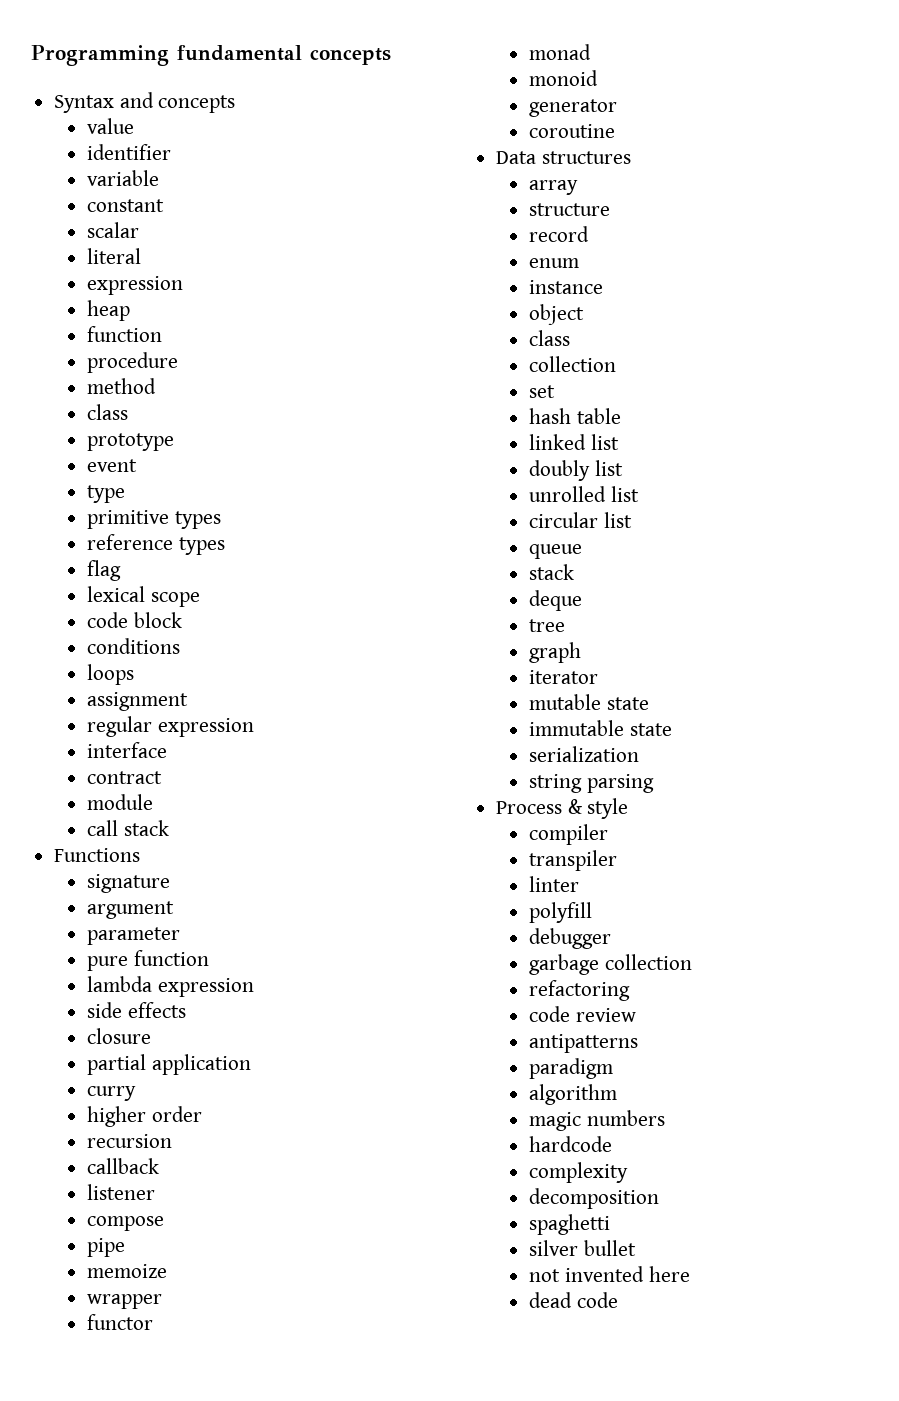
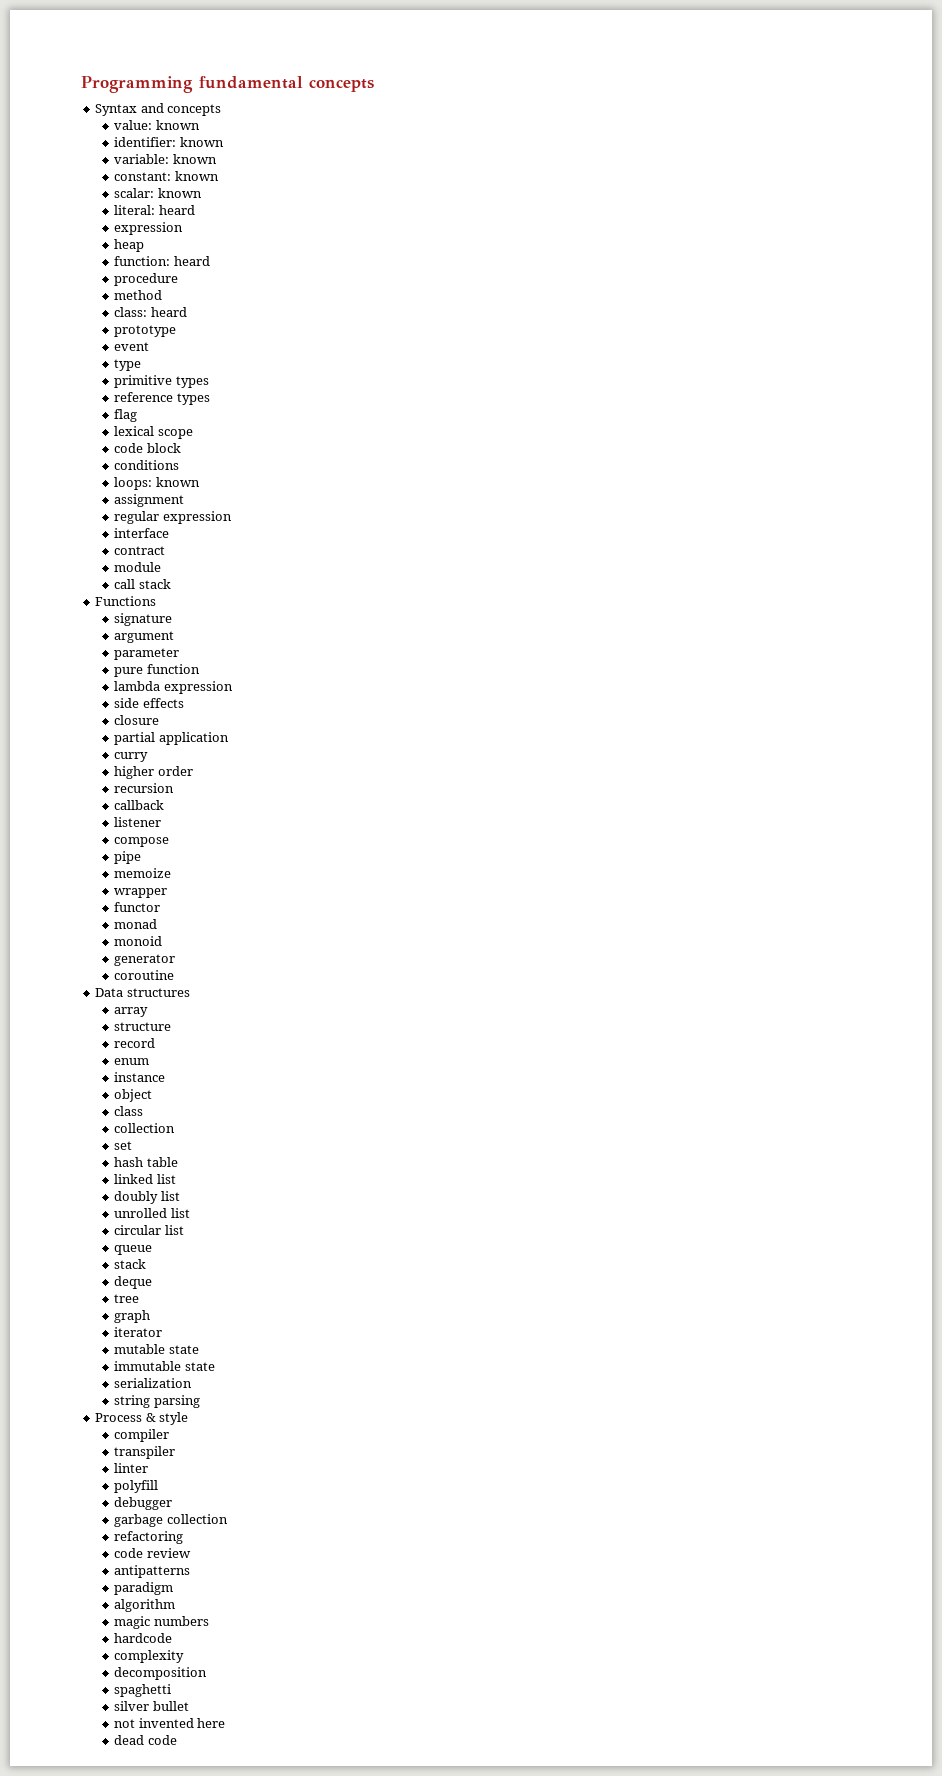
[87,118,135,134] [87,144,172,160] [87,170,160,186] [87,199,165,212] [87,222,140,238] [87,248,142,264] value // identifier // variable // constant // scalar // literal -> [114,120,200,130] [114,137,224,147] [114,154,217,164] [114,171,219,181] [114,188,202,198] [114,205,195,215] value: known // identifier: known // variable: known // constant: known // scalar: known // literal: heard
[87,326,163,342] function -> [114,256,210,266] function: heard
[87,404,129,420] class -> [114,307,187,317] class: heard
[87,664,135,685] loops -> [114,477,200,490] loops: known

